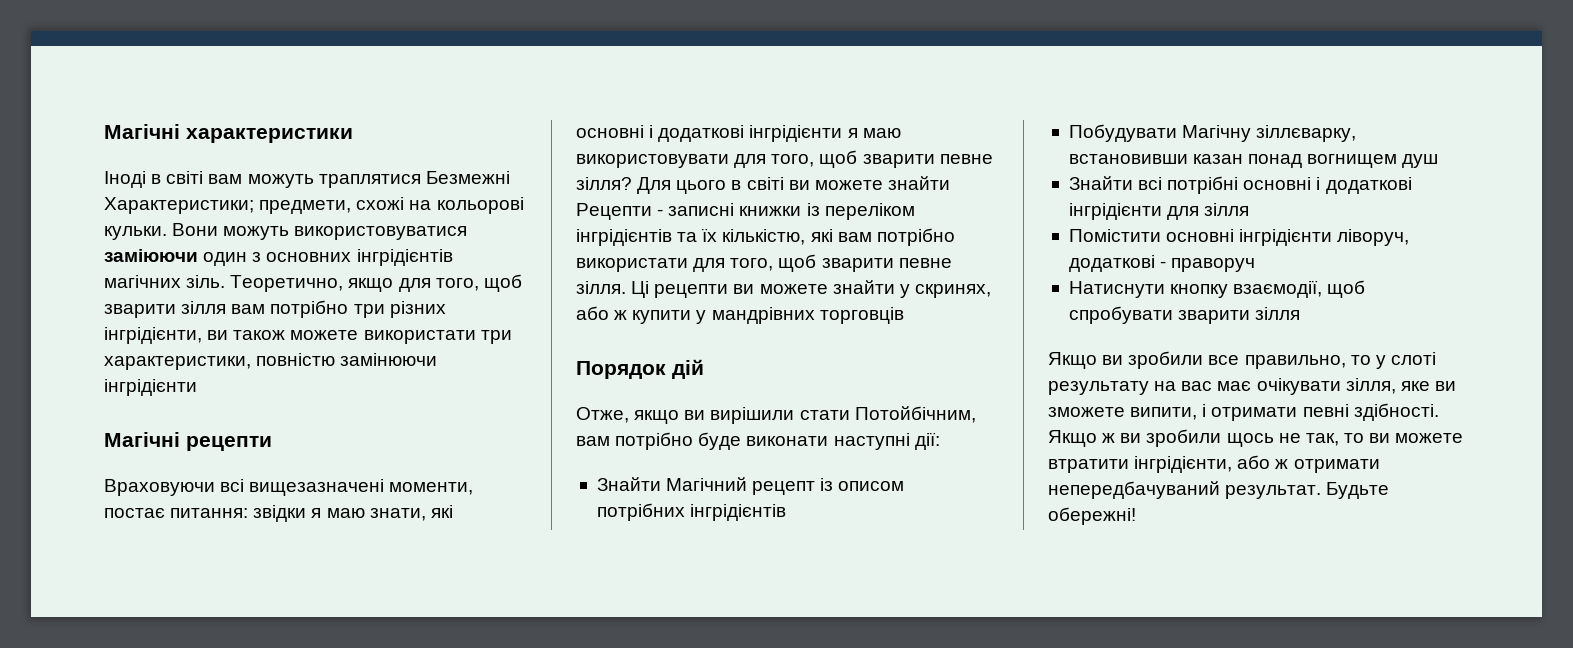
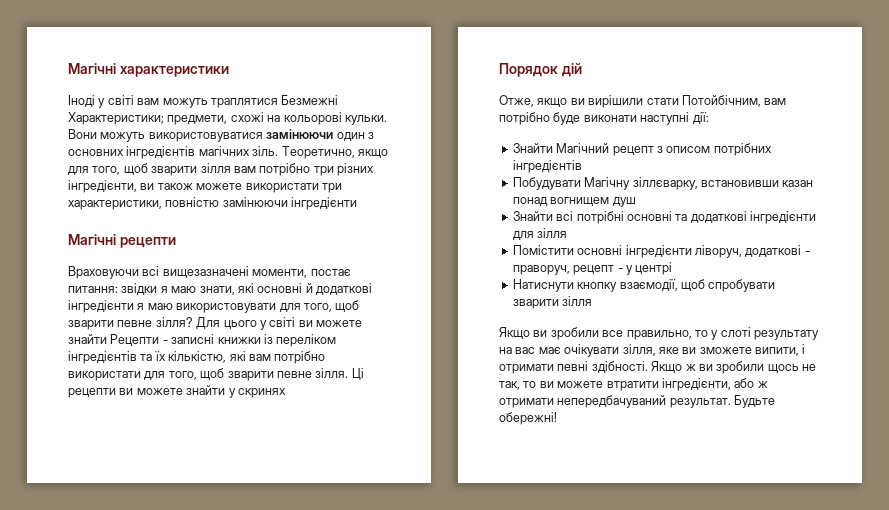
[151,174,162,184] в -> [98,98,106,108] у
[104,249,198,262] заміюючи -> [266,129,334,139] замінюючи
[356,249,453,266] інгрідієнтів -> [126,146,196,159] інгредієнтів
[104,327,202,344] інгрідієнти, -> [68,180,137,193] інгредієнти,
[104,379,197,396] інгрідієнти -> [291,197,358,210] інгредієнти
[649,125,843,142] і додаткові інгрідієнти -> [305,283,372,295] [68,300,134,313] й додаткові інгредієнти
[731,180,742,190] в -> [259,320,267,330] у
[576,229,672,246] інгрідієнтів -> [68,351,137,364] інгредієнтів
[914,284,991,298] [576,306,904,324] скринях, або ж купити у мандрівних торговців -> [237,388,286,398] скринях
[820,478,834,491] із -> [656,146,663,153] з
[690,504,787,521] інгрідієнтів -> [512,160,582,173] інгредієнтів
[1316,177,1412,194] [1068,203,1162,220] і додаткові інгрідієнти -> [675,211,816,224] та додаткові інгредієнти
[1239,229,1333,246] інгрідієнти -> [625,245,692,258] інгредієнти
[1171,258,1256,272] праворуч -> [512,262,673,275] праворуч, рецепт - у центрі
[1134,456,1233,473] інгрідієнти, -> [661,378,731,391] інгредієнти,

